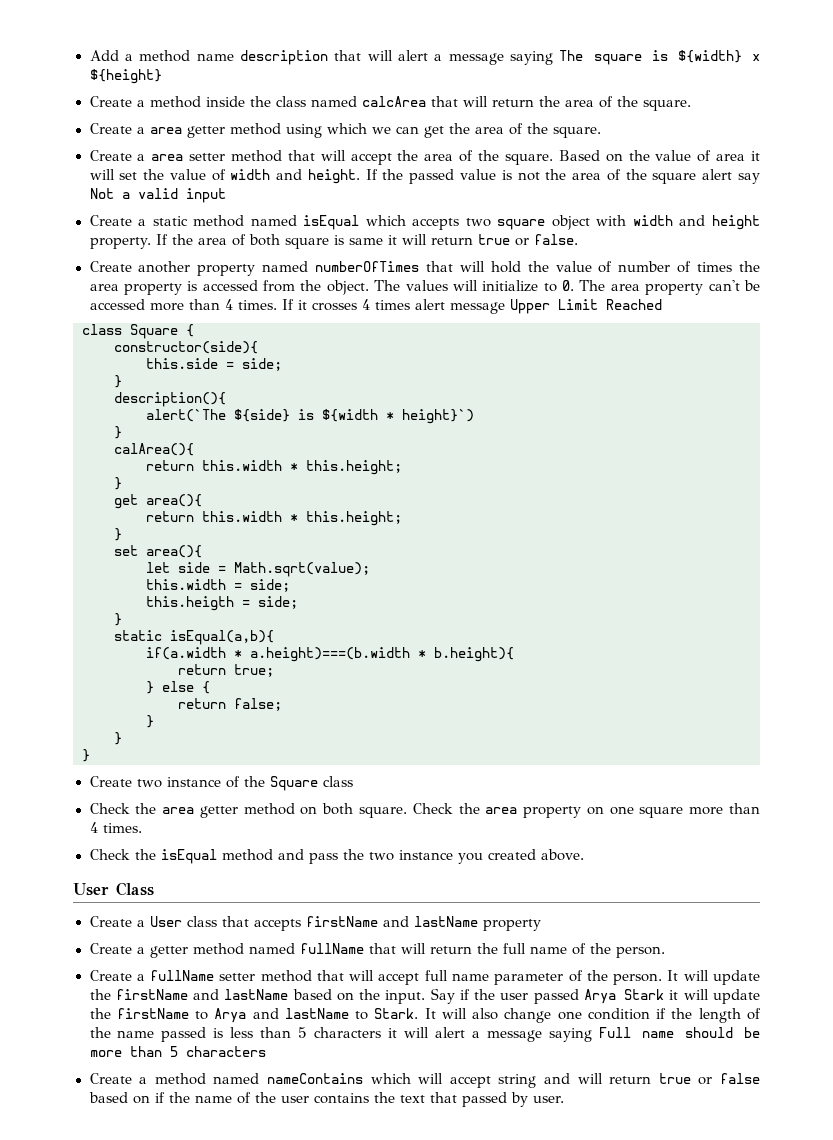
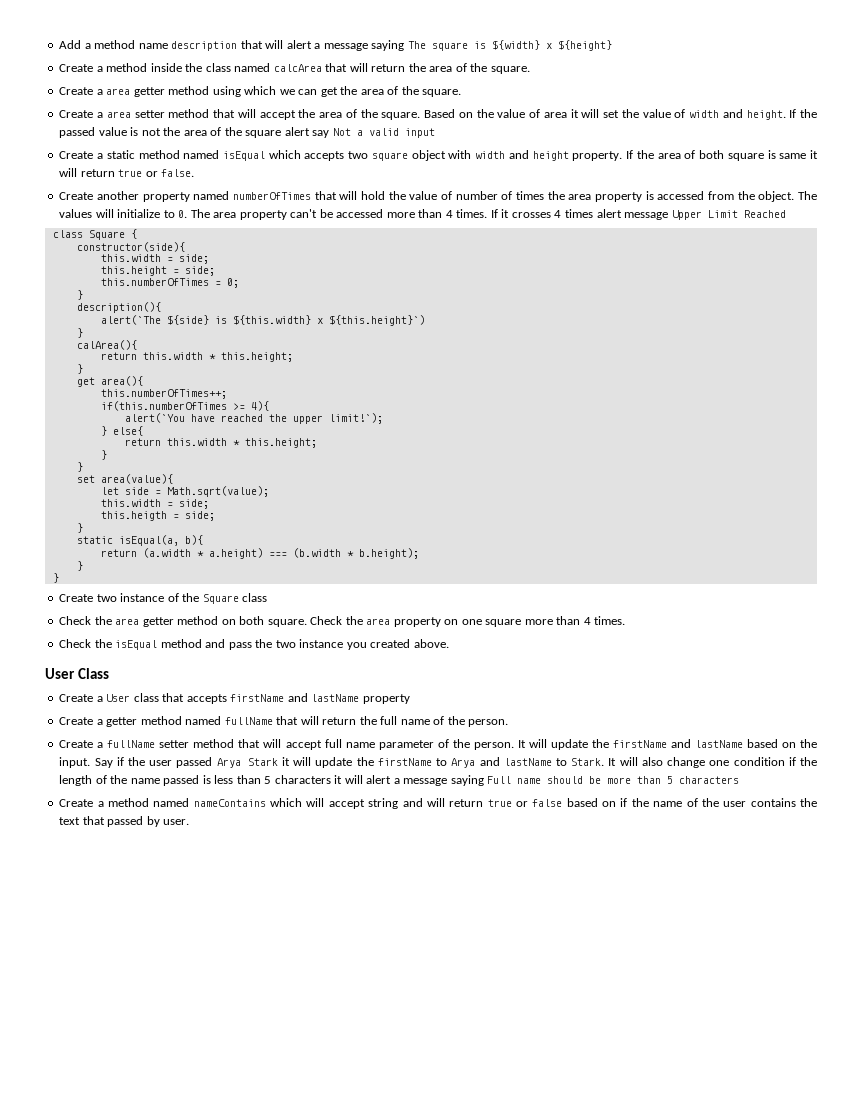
[146,358,282,371] this.side = side; -> [100,254,209,264] [100,266,215,276] [100,278,239,288] this.width = side; // this.height = side; // this.numberOfTimes = 0;
[322,409,474,424] ${width * height}`) -> [232,315,425,326] ${this.width} x ${this.height}`)
[146,511,402,526] [114,528,122,541] [114,545,202,558] // return this.width * this.height; // } // set area(){ -> [100,389,227,399] [100,401,269,411] [124,413,383,424] [100,426,143,436] [124,438,317,448] [100,450,107,460] [76,462,83,472] [76,474,173,484] // this.numberOfTimes++; // if(this.numberOfTimes >= 4){ // alert(`You have reached the upper limit!`); // } else{ // return this.width * this.height; // } // } // set area(value){
[170,630,274,645] [146,647,514,662] [178,664,274,677] [146,681,210,694] [178,698,282,711] [146,715,154,728] isEqual(a,b){ // if(a.width * a.height)===(b.width * b.height){ // return true; // } else { // return false; // } -> [118,535,203,546] [100,548,419,559] isEqual(a, b){ // return (a.width * a.height) === (b.width * b.height);

